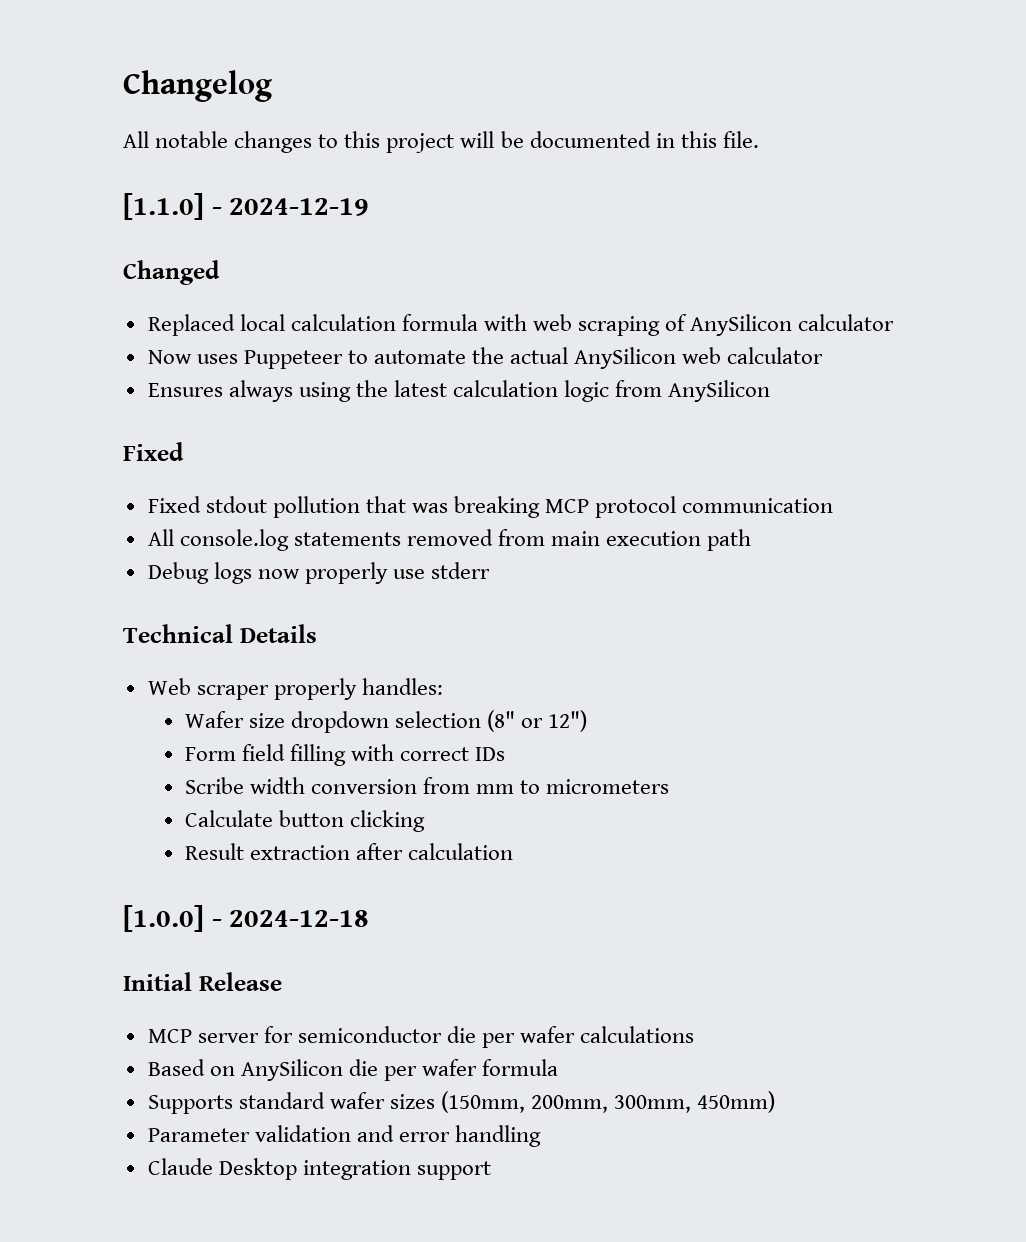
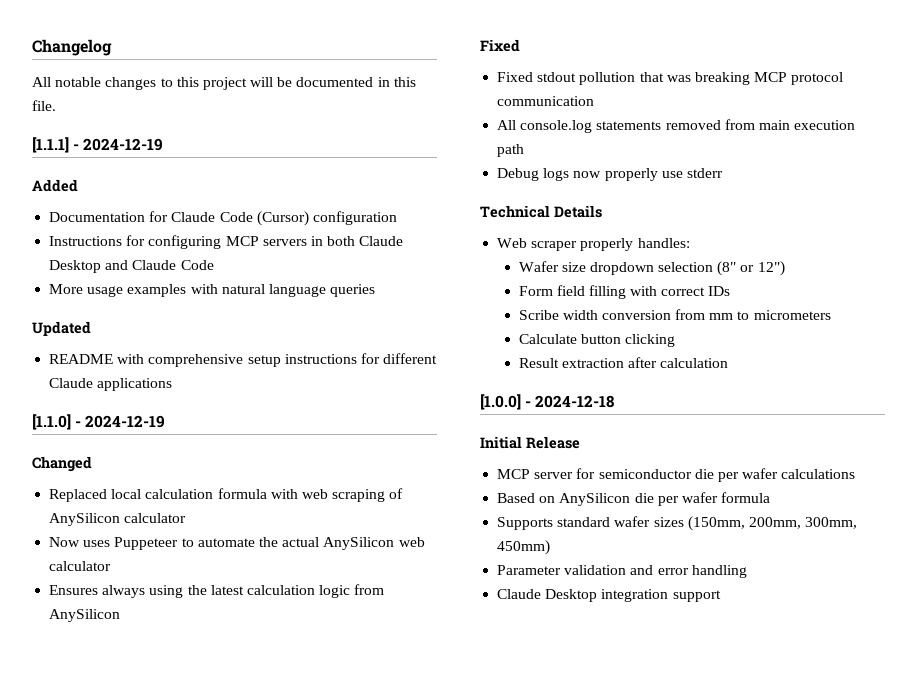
(759, 139) none -> [32,137,164,153] [32,179,78,192] [49,211,397,226] [49,235,404,249] [49,260,214,273] [49,284,376,297] [32,321,91,336] [49,353,438,367] [49,378,173,391] // [1.1.1] - 2024-12-19 // Added // Documentation for Claude Code (Cursor) configuration // Instructions for configuring MCP servers in both Claude Desktop and Claude Code // More usage examples with natural language queries // Updated // README with comprehensive setup instructions for different Claude applications

